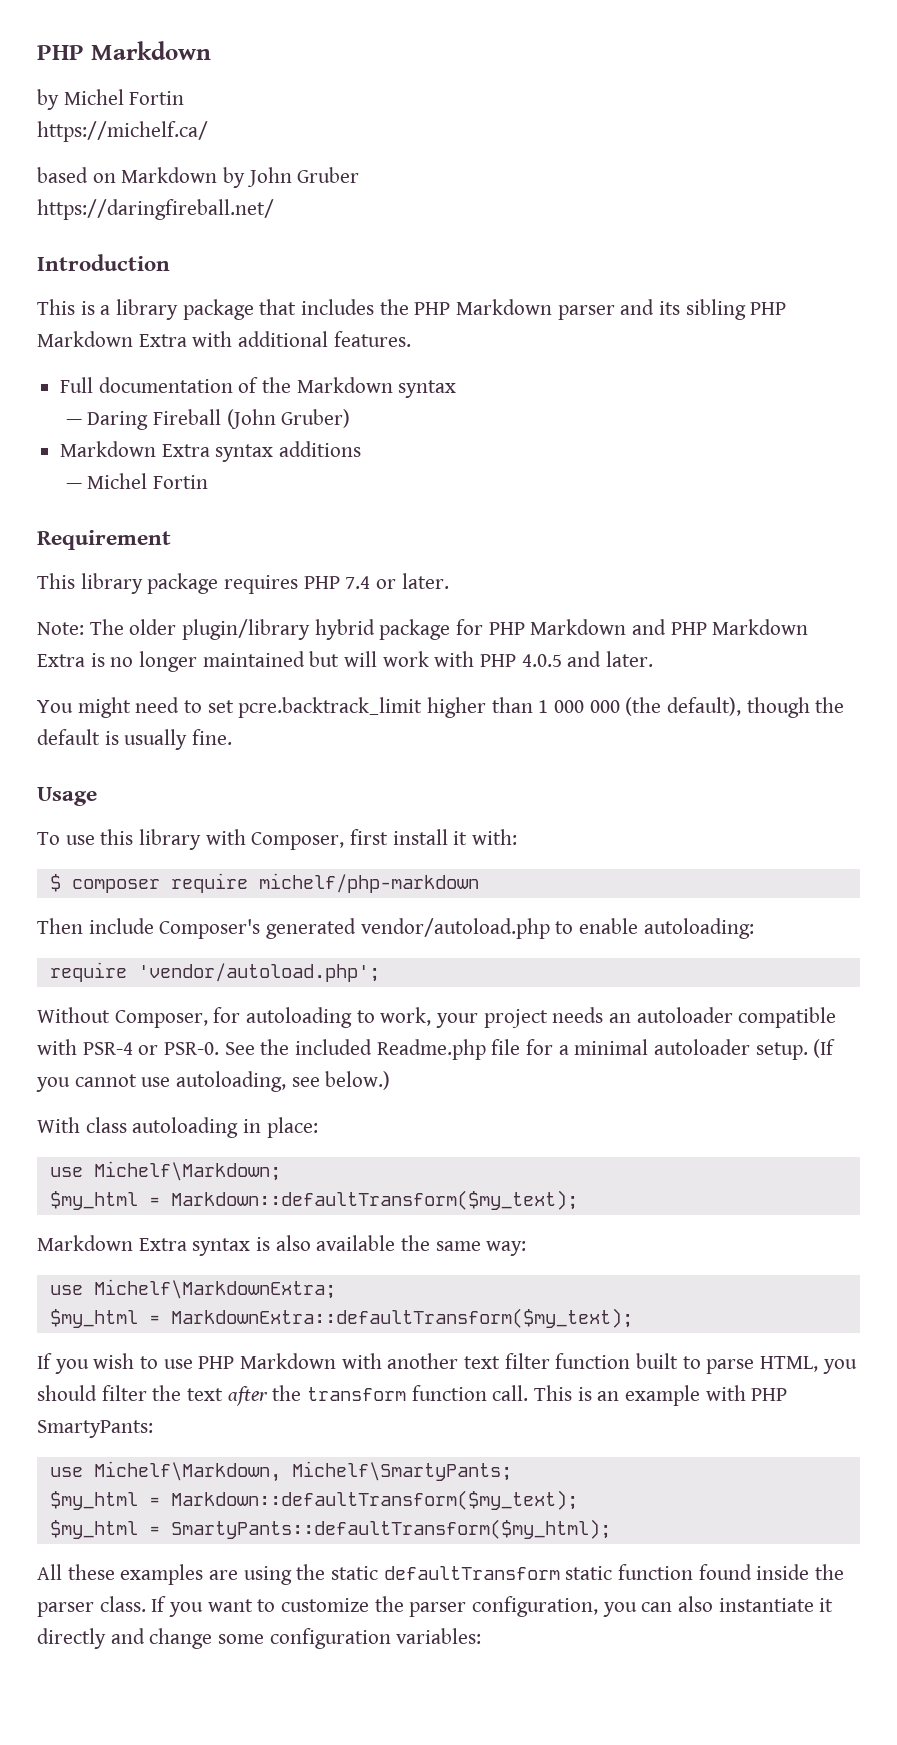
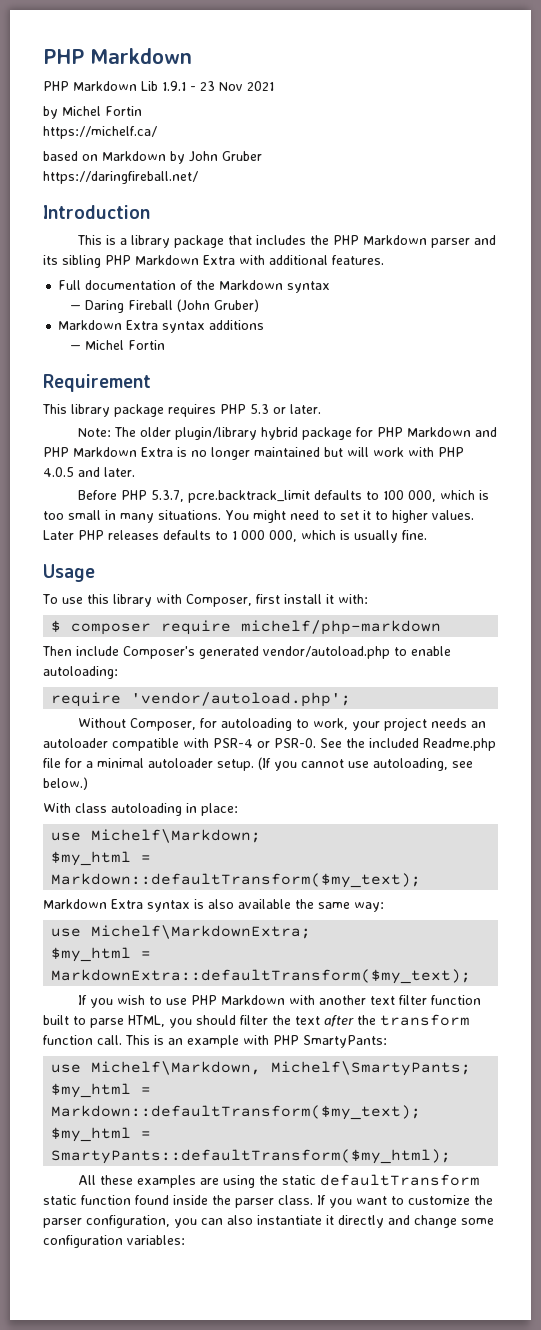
[37,41,211,60] PHP Markdown -> [43,48,192,64] [43,81,274,91] PHP Markdown // PHP Markdown Lib 1.9.1 - 23 Nov 2021
[345,576,371,589] 7.4 -> [250,404,269,414] 5.3
(654, 659) none -> [77,490,489,503] [43,510,221,523] Before PHP 5.3.7, pcre.backtrack_limit defaults to 100 000, which is too small in many situations.
[238,697,845,718] [37,729,100,745] pcre.backtrack_limit higher than 1 000 000 (the default), though the default -> [363,510,474,523] [43,530,336,542] it to higher values. Later PHP releases defaults to 1 000 000, which

